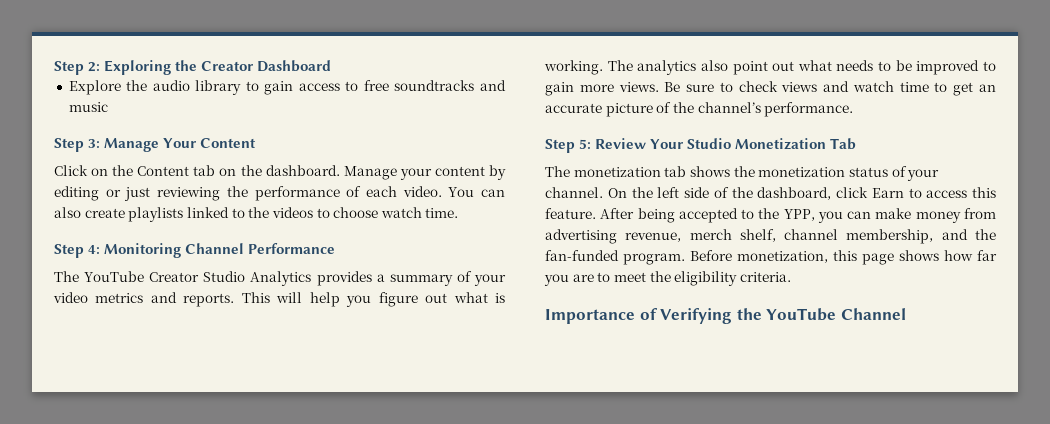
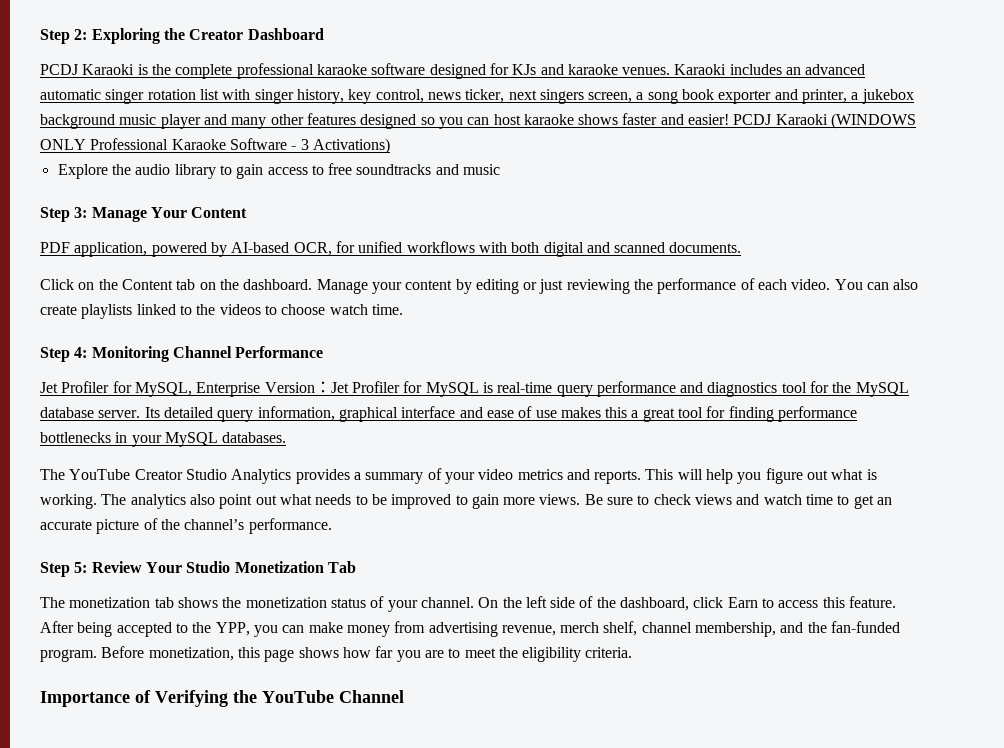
(332, 66) none -> [40,63,866,79] [40,89,914,104] [40,113,917,129] [40,138,390,154] // PCDJ Karaoki is the complete professional karaoke software designed for KJs and karaoke venues. Karaoki includes an advanced automatic singer rotation list with singer history, key control, news ticker, next singers screen, a song book exporter and printer, a jukebox background music player and many other features designed so you can host karaoke shows faster and easier! PCDJ Karaoki (WINDOWS ONLY Professional Karaoke Software - 3 Activations)
(257, 143) none -> [40,241,742,257] // PDF application, powered by AI-based OCR, for unified workflows with both digital and scanned documents.
(336, 248) none -> [40,381,909,397] [40,406,858,422] [40,432,287,447] // Jet Profiler for MySQL, Enterprise Version：Jet Profiler for MySQL is real-time query performance and diagnostics tool for the MySQL database server. Its detailed query information, graphical interface and ease of use makes this a great tool for finding performance bottlenecks in your MySQL databases.

